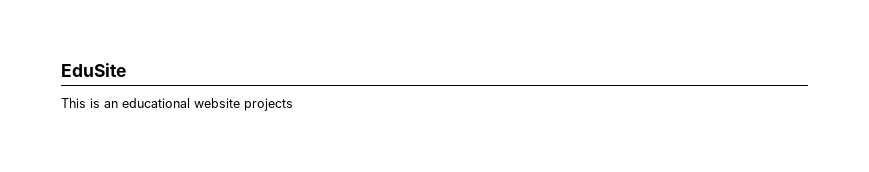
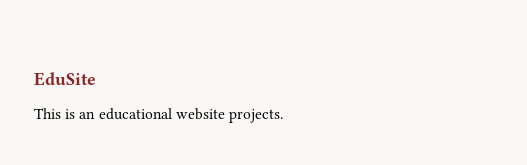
[244,98,293,111] projects -> [228,109,283,123] projects.

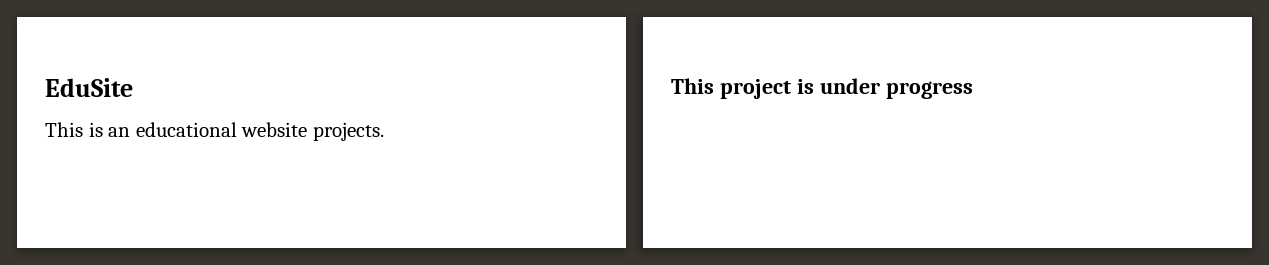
(283, 116) none -> [671,78,973,99] // This project is under progress

